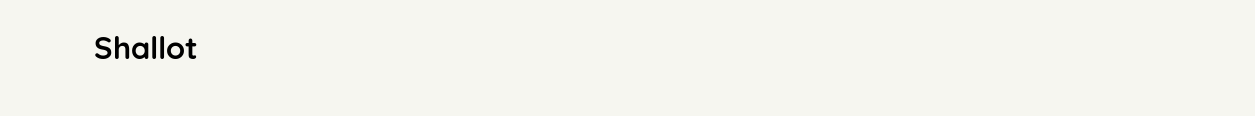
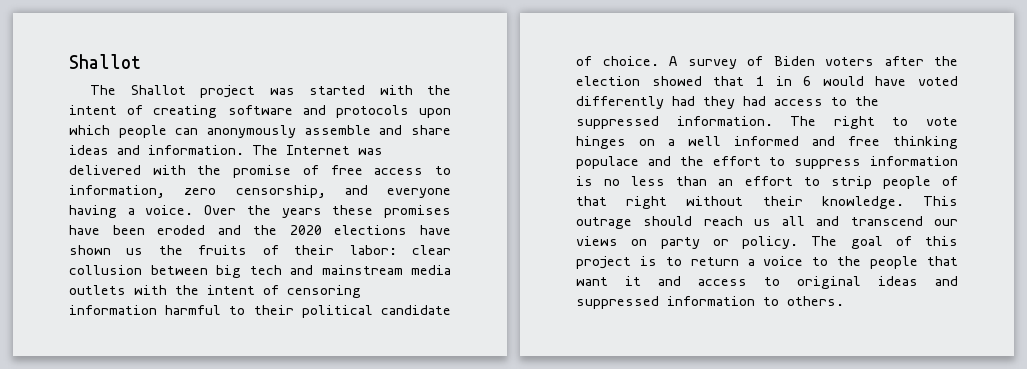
[94,36,198,59] Shallot -> [69,54,141,69] [90,85,451,98] [69,105,451,118] [69,125,451,138] [69,145,383,155] [69,165,452,178] [69,185,451,198] [69,205,452,218] [69,225,451,235] [69,245,451,255] [69,265,451,278] [69,285,361,298] [69,305,451,318] [576,56,958,69] [576,76,958,86] [576,96,879,109] [576,116,958,129] [576,136,958,149] [576,156,958,169] [576,176,958,189] [576,196,958,209] [576,216,958,229] [576,236,958,249] [576,256,958,269] [576,276,958,289] [576,296,844,309] Shallot // The Shallot project was started with the intent of creating software and protocols upon which people can anonymously assemble and share ideas and information. The Internet was delivered with the promise of free access to information, zero censorship, and everyone having a voice. Over the years these promises have been eroded and the 2020 elections have shown us the fruits of their labor: clear collusion between big tech and mainstream media outlets with the intent of censoring information harmful to their political candidate of choice. A survey of Biden voters after the election showed that 1 in 6 would have voted differently had they had access to the suppressed information. The right to vote hinges on a well informed and free thinking populace and the effort to suppress information is no less than an effort to strip people of that right without their knowledge. This outrage should reach us all and transcend our views on party or policy. The goal of this project is to return a voice to the people that want it and access to original ideas and suppressed information to others.

